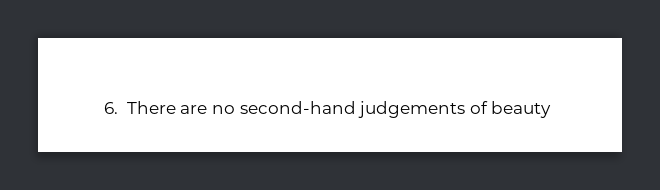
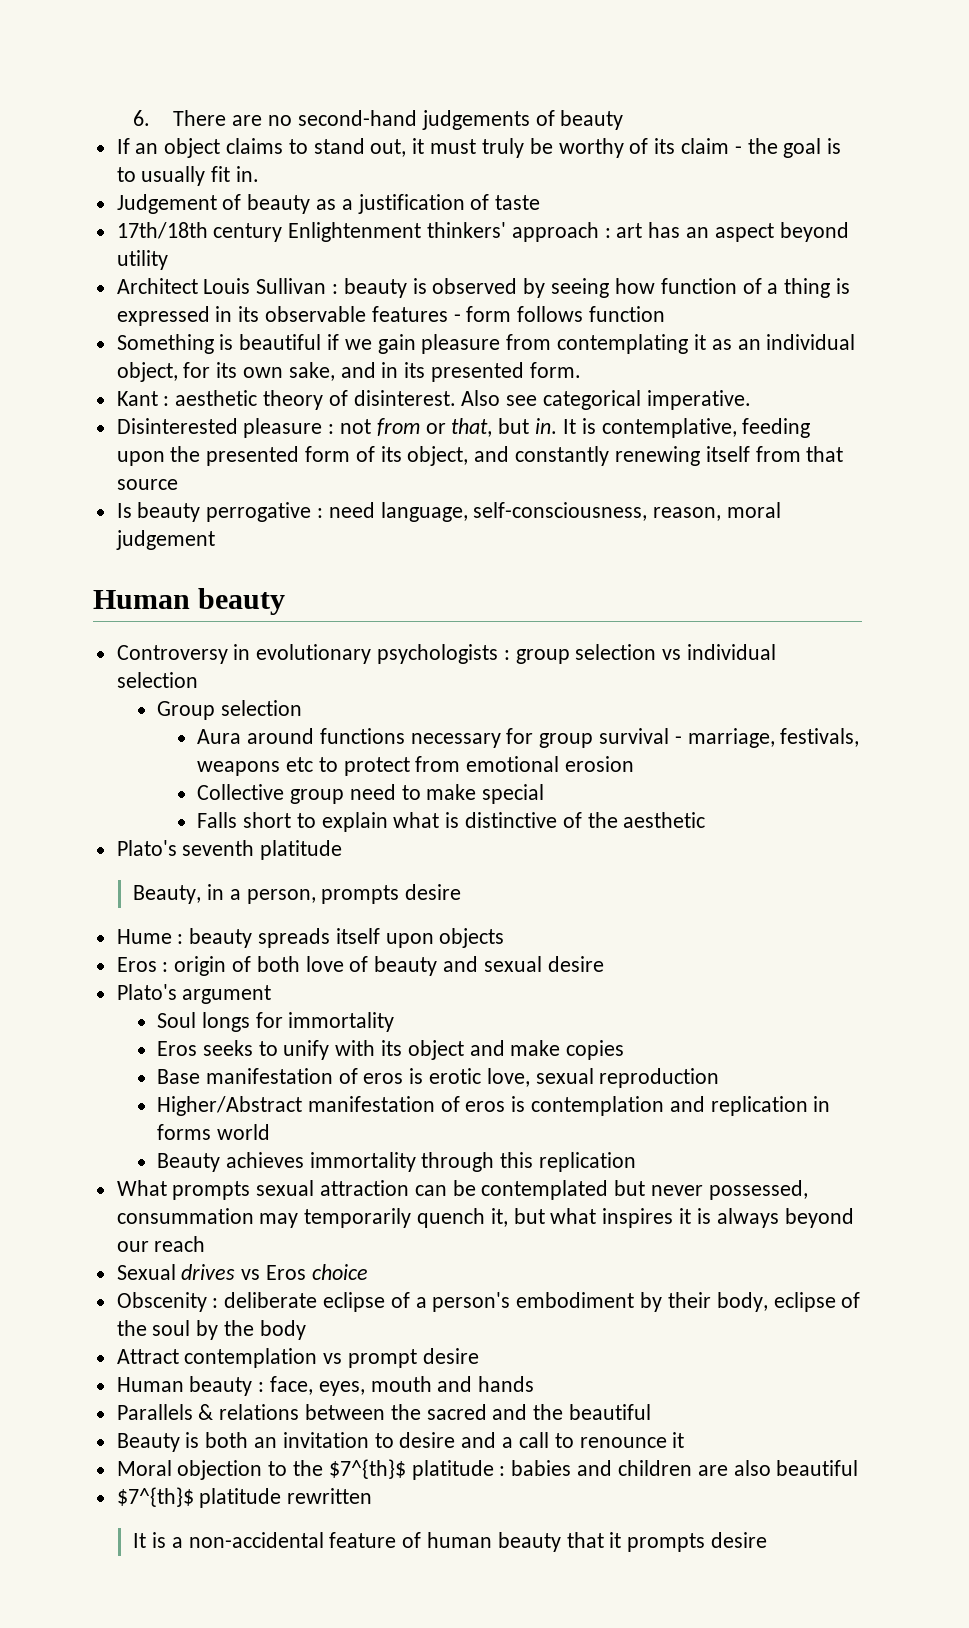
(552, 109) none -> [116,138,842,158] [116,166,260,186] [116,194,541,214] [116,222,849,242] [116,250,168,270] [116,278,850,298] [116,306,666,326] [116,334,856,354] [116,362,581,382] [116,390,751,410] [116,418,811,438] [116,446,844,466] [116,479,178,490] [116,502,782,522] [115,530,215,550] [93,588,286,615] [116,644,777,664] [116,672,198,688] [156,700,302,720] [197,728,860,748] [197,756,634,776] [197,784,545,804] [197,812,706,832] [116,840,343,860] [133,884,462,904] [116,928,505,948] [116,956,604,976] [116,984,272,1004] [156,1012,395,1032] [156,1040,625,1060] [156,1068,720,1088] [156,1096,831,1116] [156,1124,270,1140] [156,1152,636,1172] [116,1180,808,1200] [116,1208,854,1228] [116,1236,206,1252] [116,1264,368,1280] [116,1292,861,1312] [116,1320,306,1340] [116,1348,479,1368] [116,1376,535,1396] [116,1404,652,1420] [116,1432,685,1452] [116,1459,859,1480] [116,1487,373,1508] [133,1532,768,1552] // If an object claims to stand out, it must truly be worthy of its claim - the goal is to usually fit in. // Judgement of beauty as a justification of taste // 17th/18th century Enlightenment thinkers' approach : art has an aspect beyond utility // Architect Louis Sullivan : beauty is observed by seeing how function of a thing is expressed in its observable features - form follows function // Something is beautiful if we gain pleasure from contemplating it as an individual object, for its own sake, and in its presented form. // Kant : aesthetic theory of disinterest. Also see categorical imperative. // Disinterested pleasure : not from or that, but in. It is contemplative, feeding upon the presented form of its object, and constantly renewing itself from that source // Is beauty perrogative : need language, self-consciousness, reason, moral judgement // Human beauty // Controversy in evolutionary psychologists : group selection vs individual selection // Group selection // Aura around functions necessary for group survival - marriage, festivals, weapons etc to protect from emotional erosion // Collective group need to make special // Falls short to explain what is distinctive of the aesthetic // Plato's seventh platitude // Beauty, in a person, prompts desire // Hume : beauty spreads itself upon objects // Eros : origin of both love of beauty and sexual desire // Plato's argument // Soul longs for immortality // Eros seeks to unify with its object and make copies // Base manifestation of eros is erotic love, sexual reproduction // Higher/Abstract manifestation of eros is contemplation and replication in forms world // Beauty achieves immortality through this replication // What prompts sexual attraction can be contemplated but never possessed, consummation may temporarily quench it, but what inspires it is always beyond our reach // Sexual drives vs Eros choice // Obscenity : deliberate eclipse of a person's embodiment by their body, eclipse of the soul by the body // Attract contemplation vs prompt desire // Human beauty : face, eyes, mouth and hands // Parallels & relations between the sacred and the beautiful // Beauty is both an invitation to desire and a call to renounce it // Moral objection to the $7^{th}$ platitude : babies and children are also beautiful // $7^{th}$ platitude rewritten // It is a non-accidental feature of human beauty that it prompts desire

